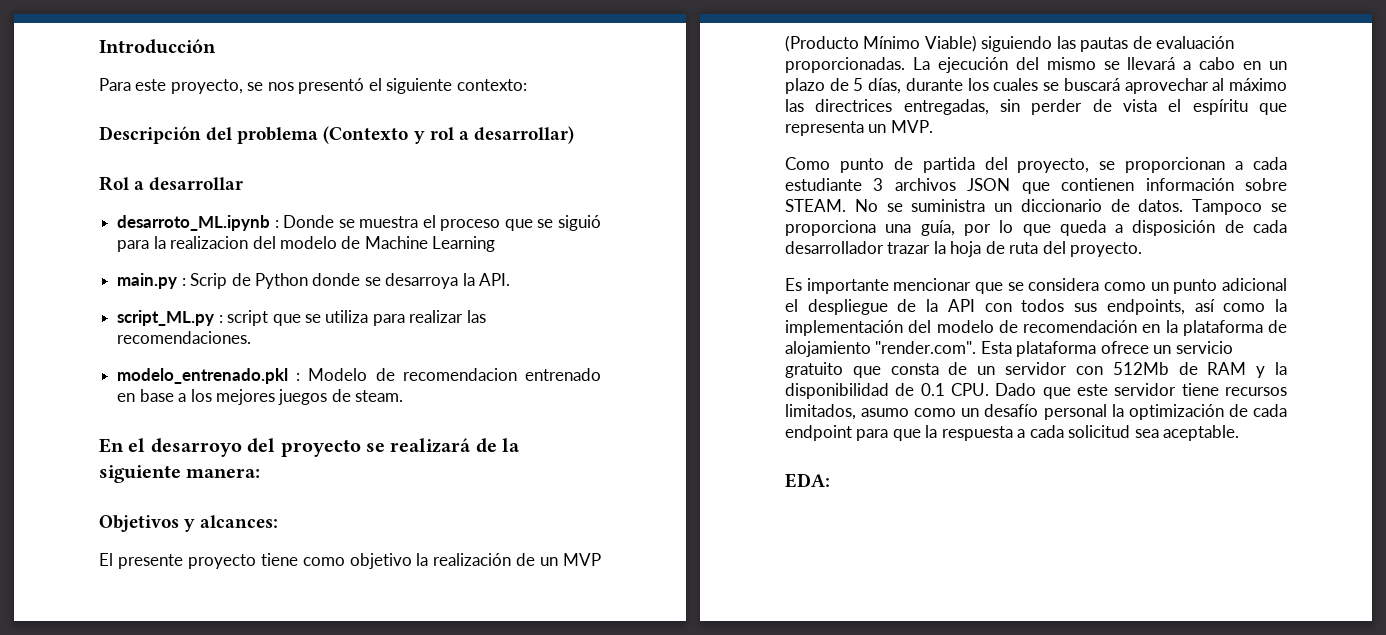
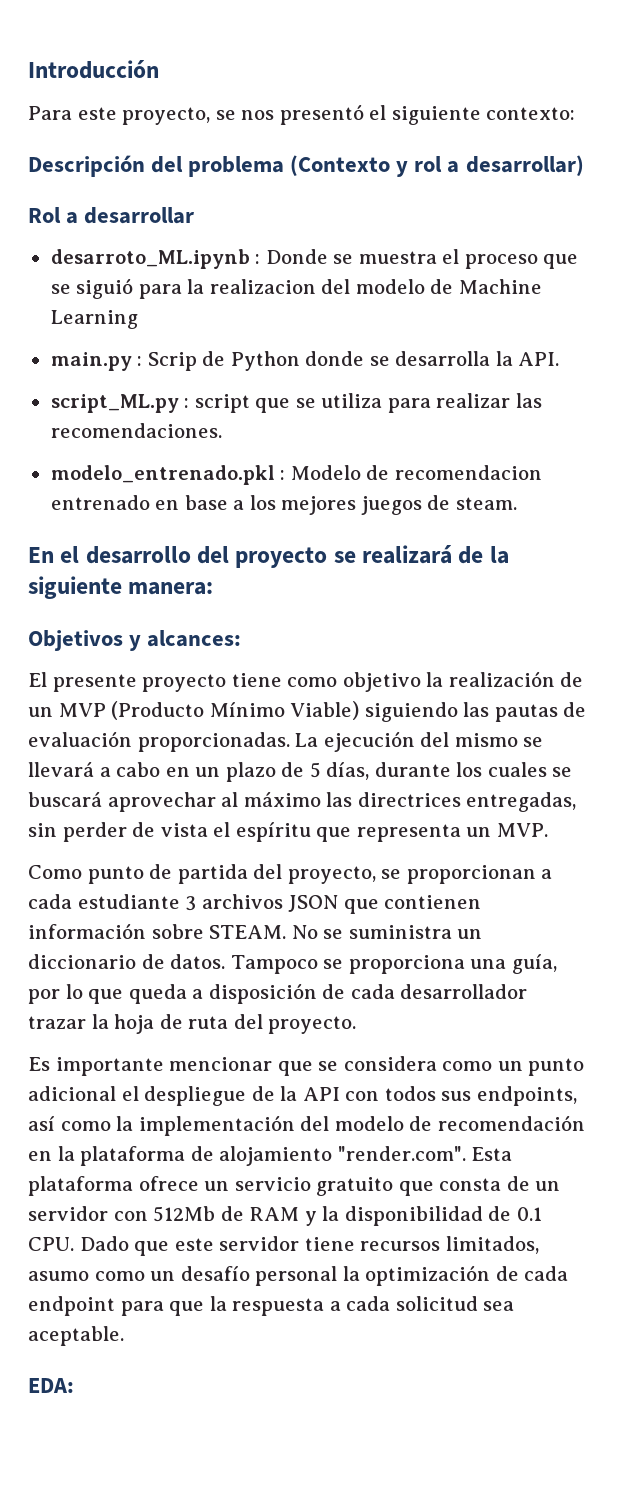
[385,273,459,289] desarroya -> [395,351,491,366] desarrolla
[150,438,242,457] desarroyo -> [85,546,191,564] desarrollo

